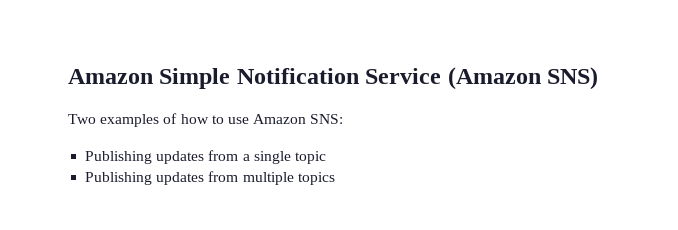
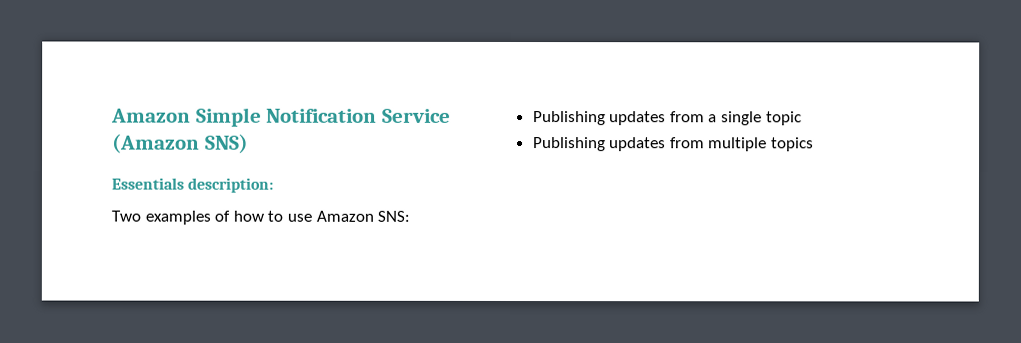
(599, 78) none -> [111,177,274,193] // Essentials description:

